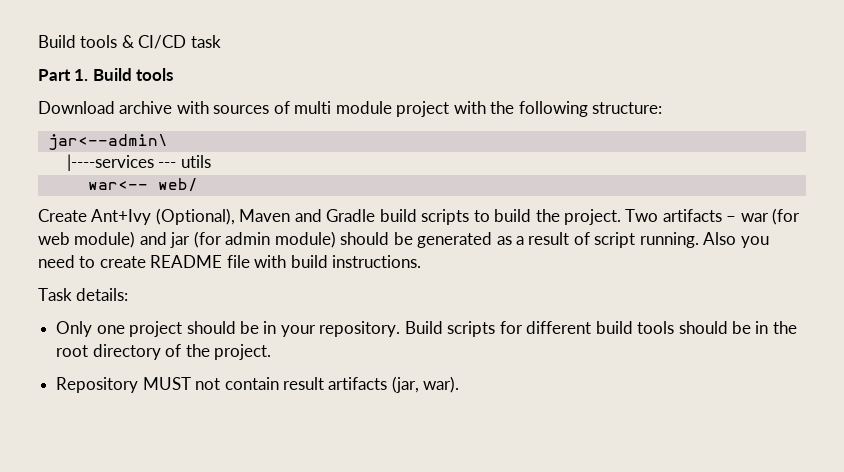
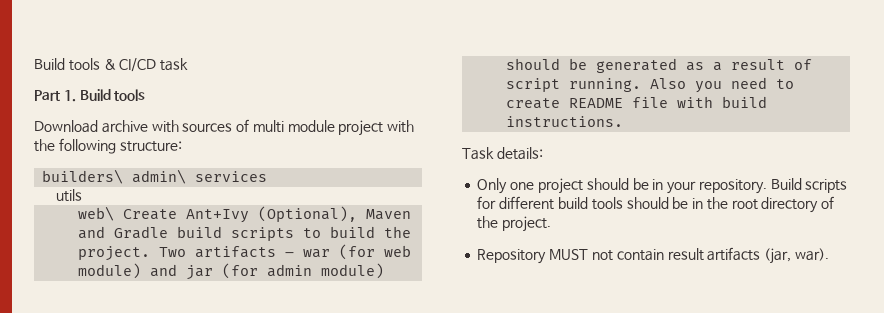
[47,134,168,150] [66,154,177,171] jar<--admin\ // |----services --- -> [42,169,268,184] builders\ admin\ services //
[87,178,198,192] war<-- web/ // -> [78,206,115,221] web\

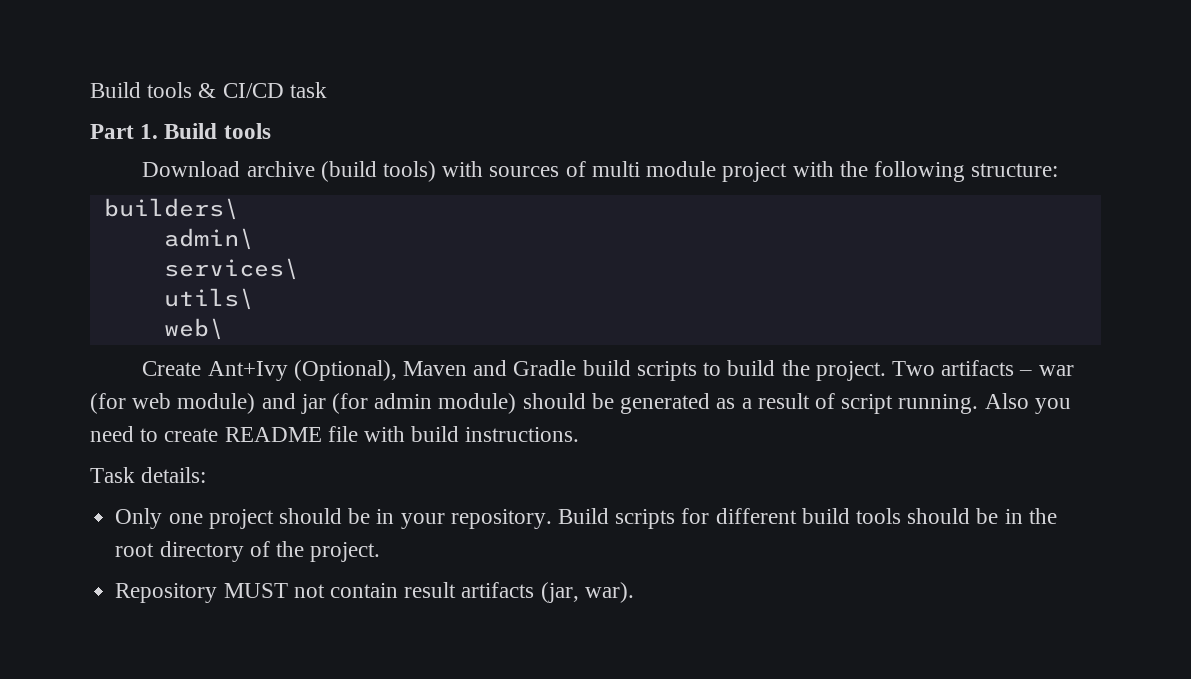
(148, 126) none -> [320,161,437,182] (build tools)
(124, 176) none -> (239, 209) //
[195,171,268,182] [56,189,83,202] services // utils -> [163,258,299,280] [163,288,254,310] // services\ // utils\
(115, 213) none -> (224, 329) //

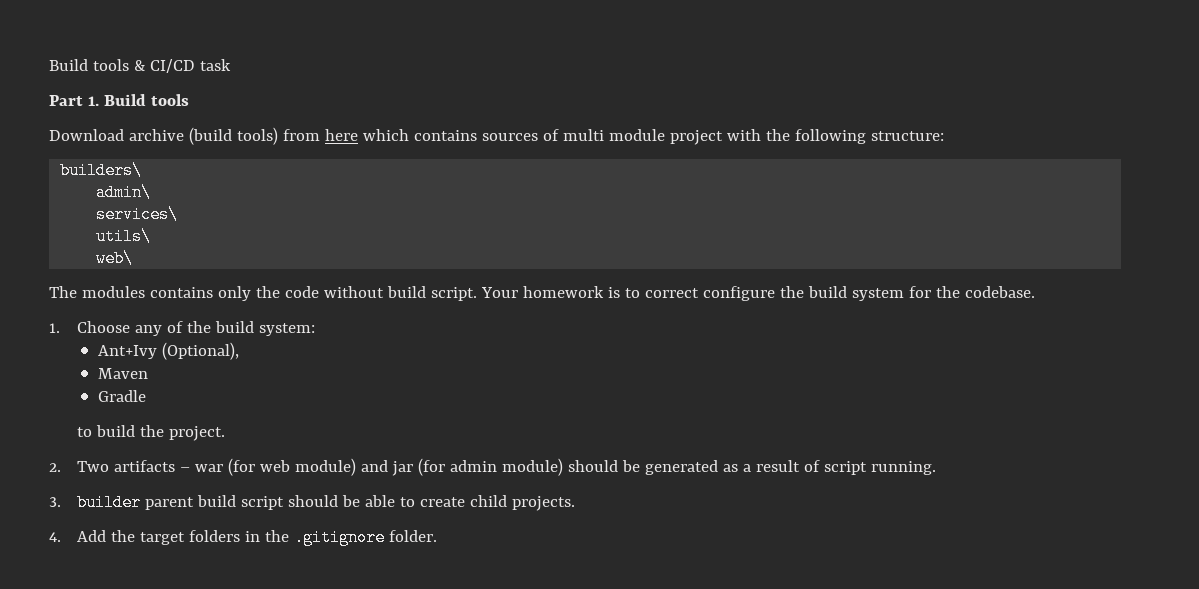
[442,161,484,177] with -> [282,129,477,141] from here which contains
[142,361,202,376] Create -> [49,286,1035,301] [49,321,316,336] The modules contains only the code without build script. Your homework is to correct configure the build system for the codebase. // 1. Choose any of the build system: //
(397, 370) none -> (239, 351) //
[473,360,508,376] and -> (148, 373) //
[582,360,697,381] build scripts -> (146, 396) //
(886, 371) none -> [49,463,61,472] // 2.
[984,393,1071,414] [90,426,580,442] [90,467,207,483] [115,508,1057,529] [115,541,381,562] [115,582,634,603] Also you need to create README file with build instructions. // Task details: // Only one project should be in your repository. Build scripts for different build tools should be in the root directory of the project. // Repository MUST not contain result artifacts (jar, war). -> [49,494,576,511] [49,529,438,546] // 3. builder parent build script should be able to create child projects. // 4. Add the target folders in the .gitignore folder.

